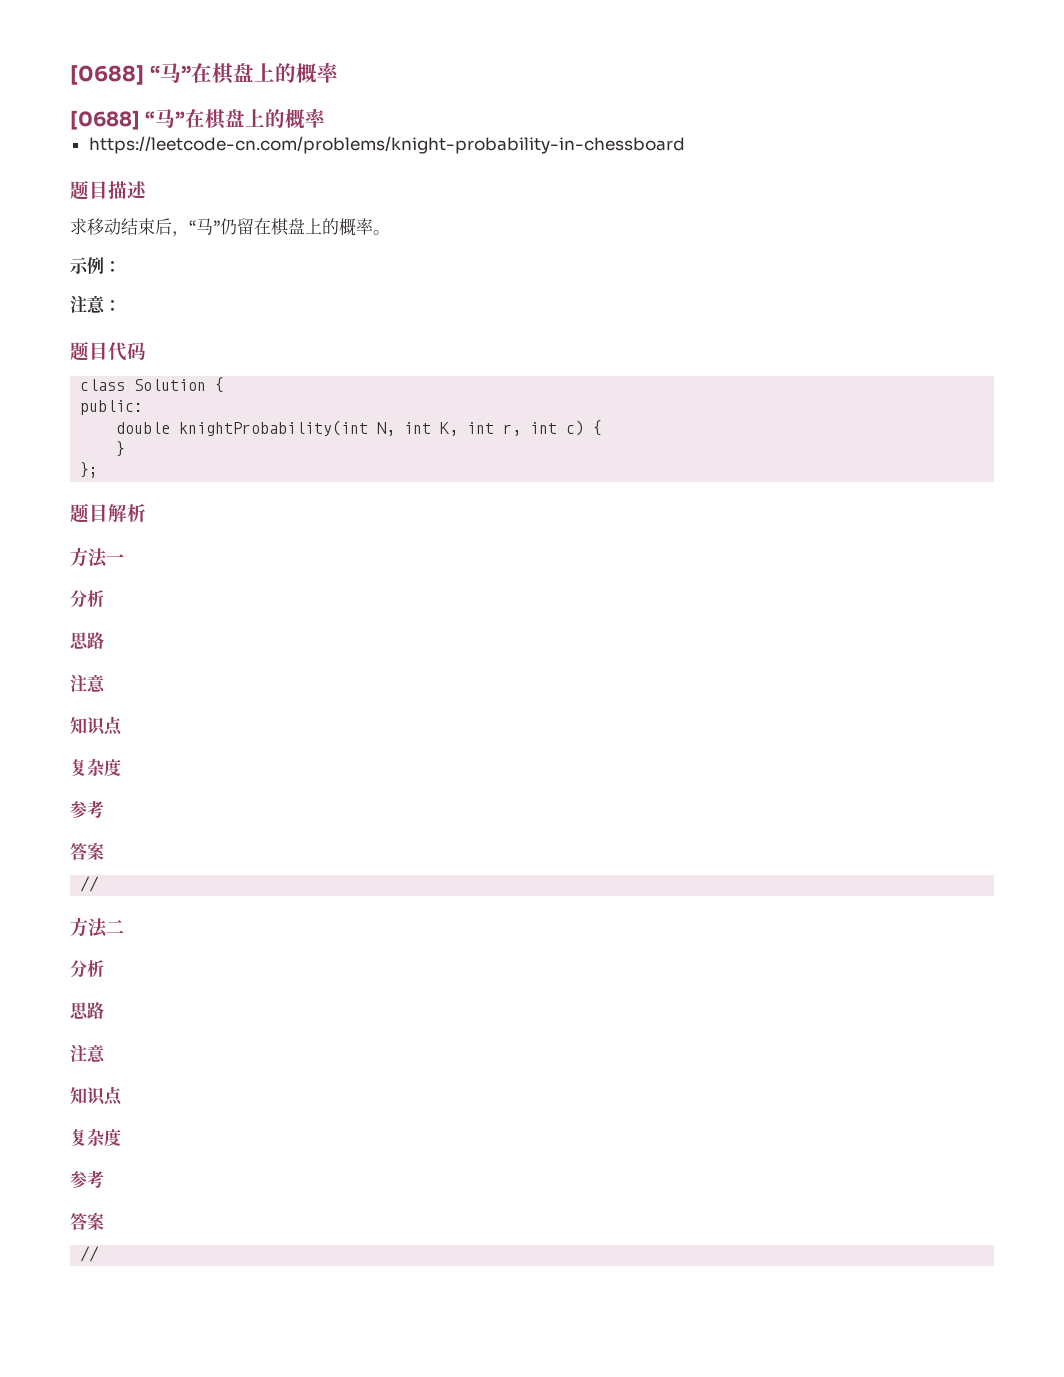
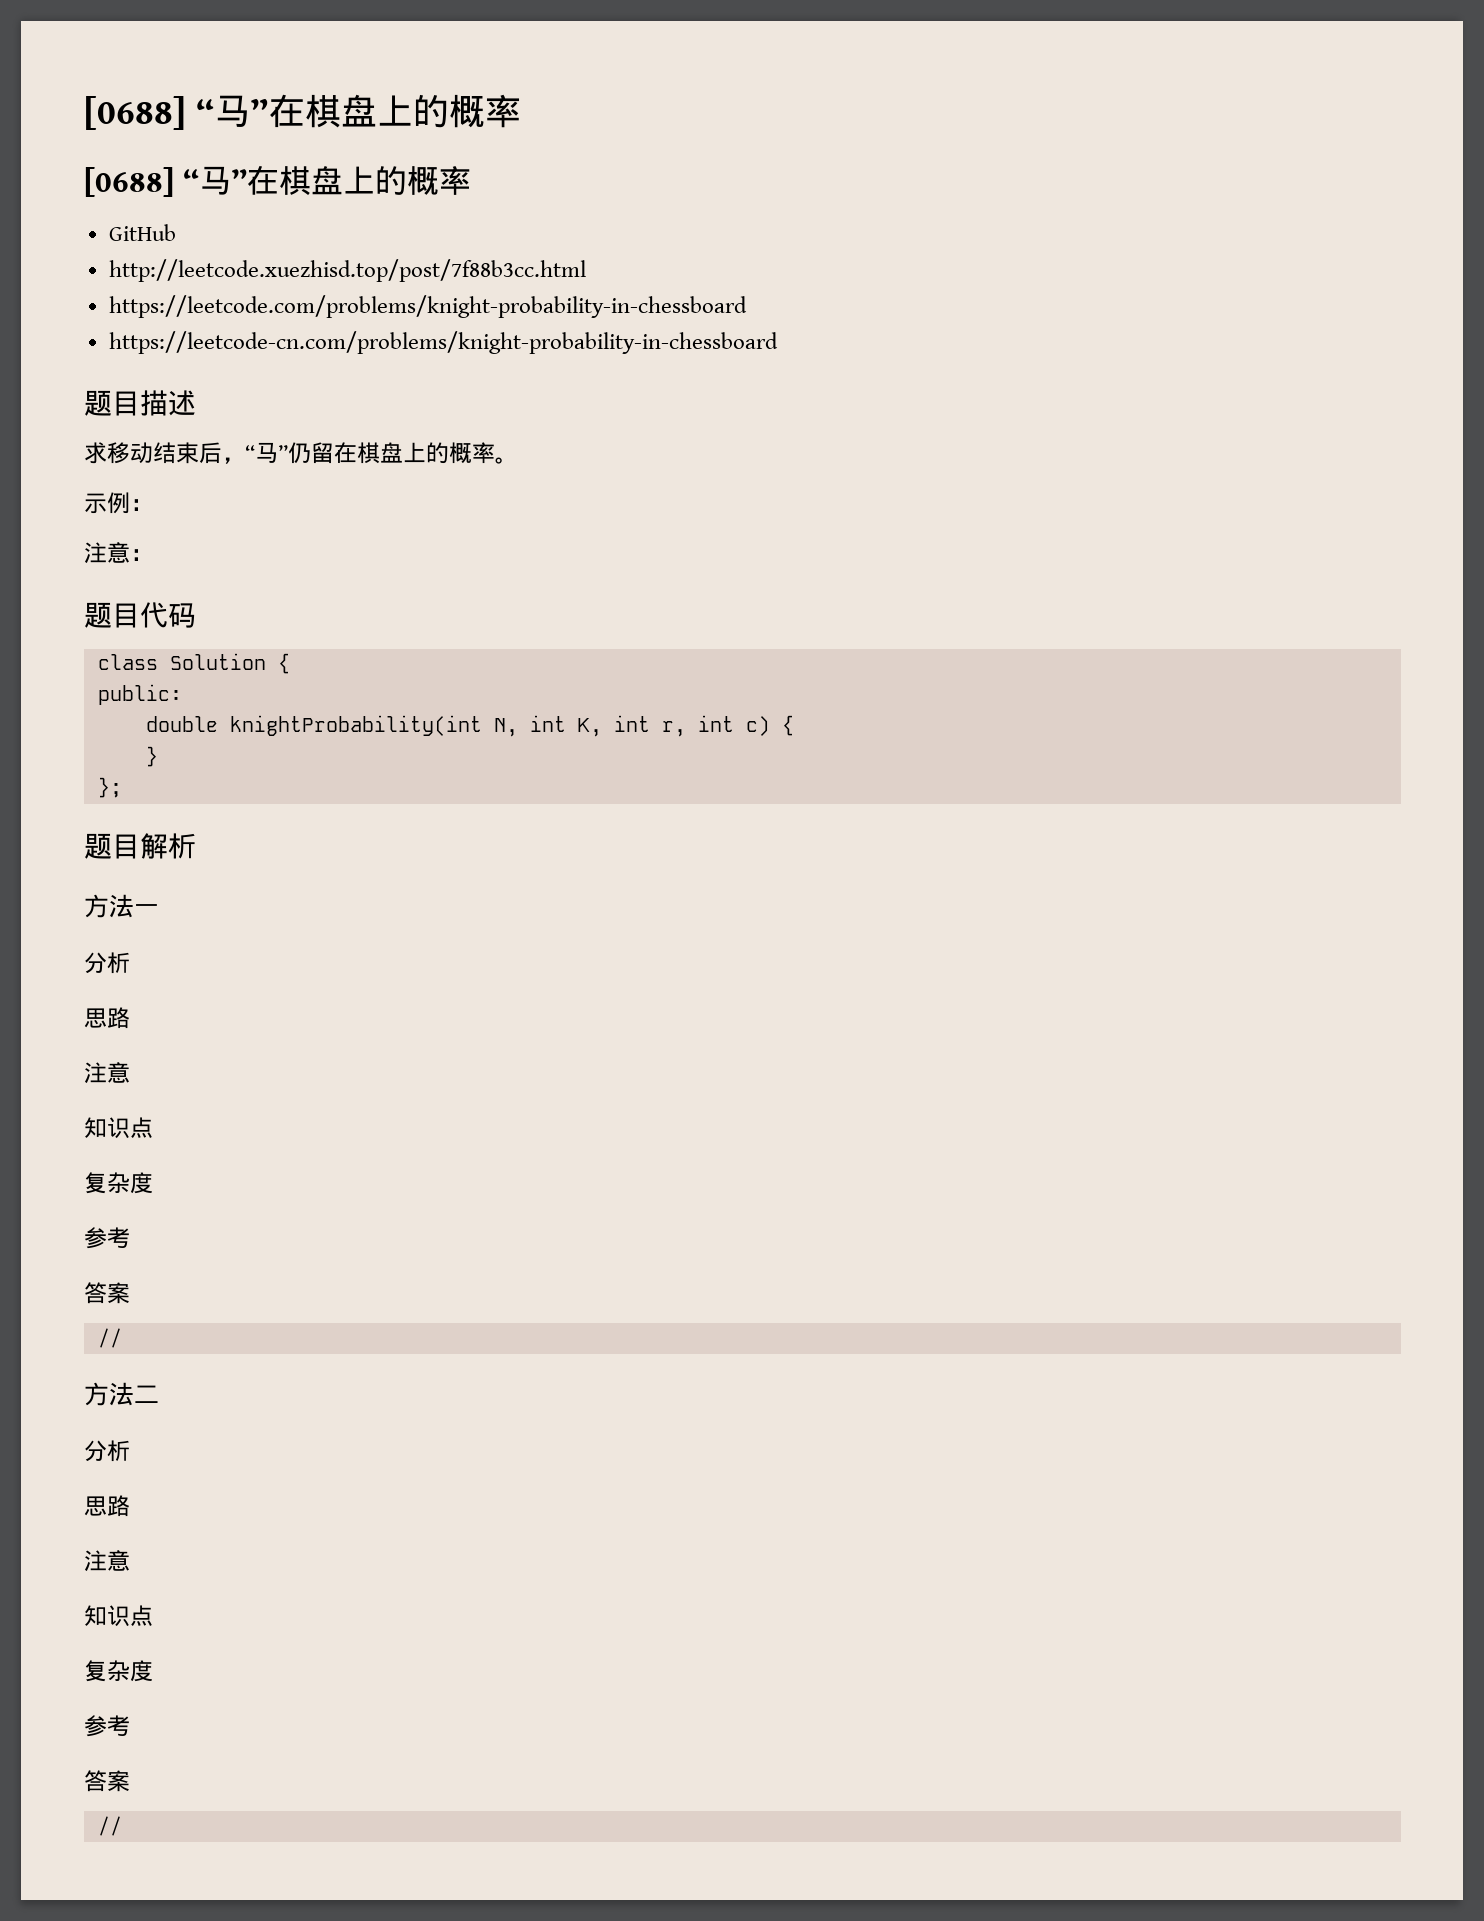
(326, 118) none -> [108,224,176,241] [108,259,586,282] [108,295,747,318] // GitHub // http://leetcode.xuezhisd.top/post/7f88b3cc.html // https://leetcode.com/problems/knight-probability-in-chessboard

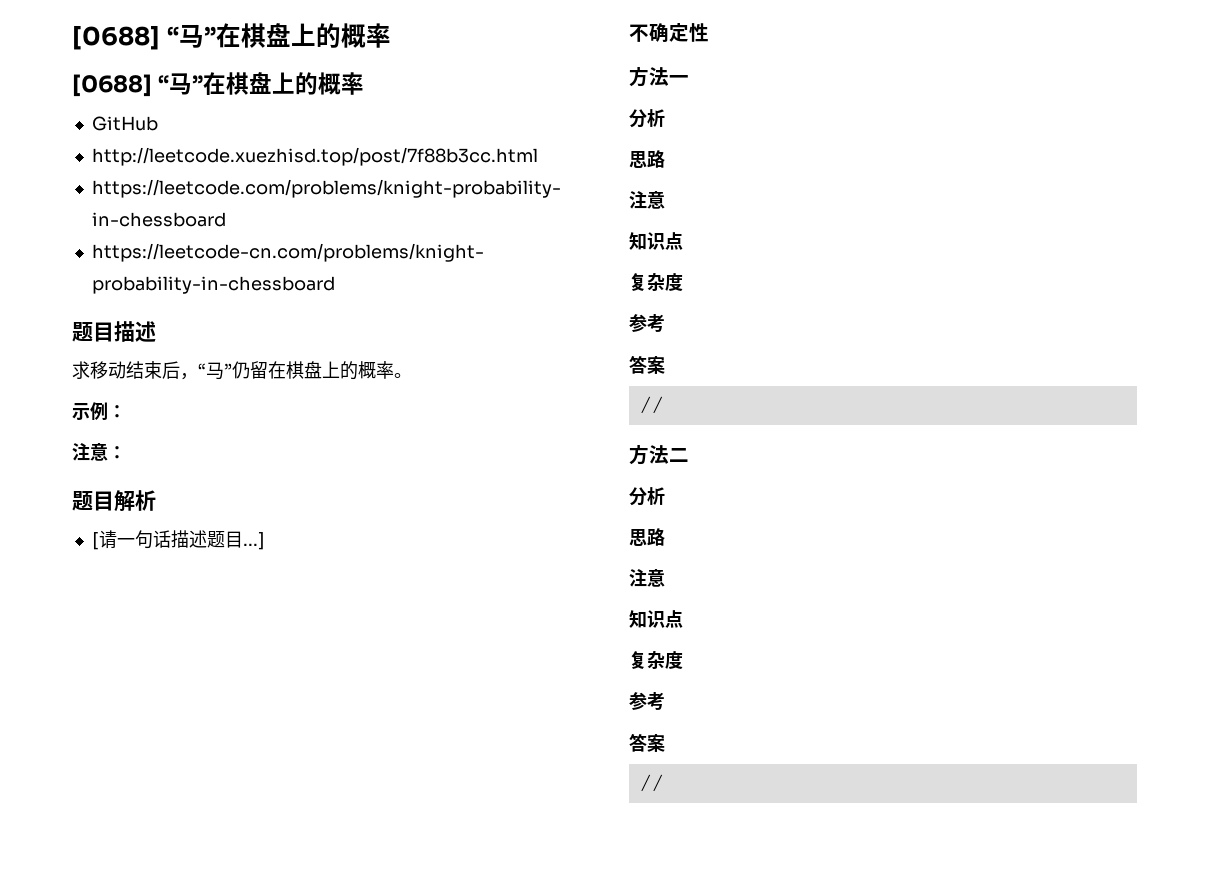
[140,602,196,628] [97,653,290,674] [97,684,182,705] [145,715,794,737] [145,746,158,767] [97,777,122,798] [84,833,196,859] 代码 // class Solution { // public: // double knightProbability(int N, int K, int r, int c) { // } // }; // 题目解析 -> [114,490,156,512] [91,530,265,550] [629,23,709,42] 解析 // [请一句话描述题目...] // 不确定性

